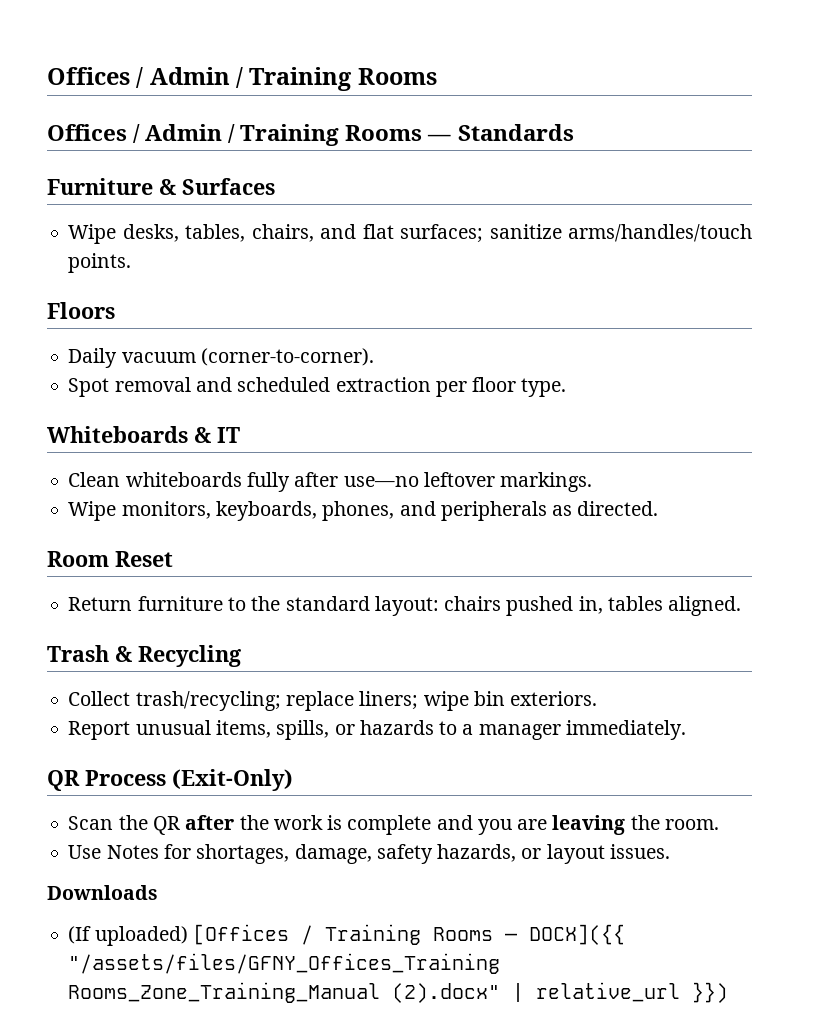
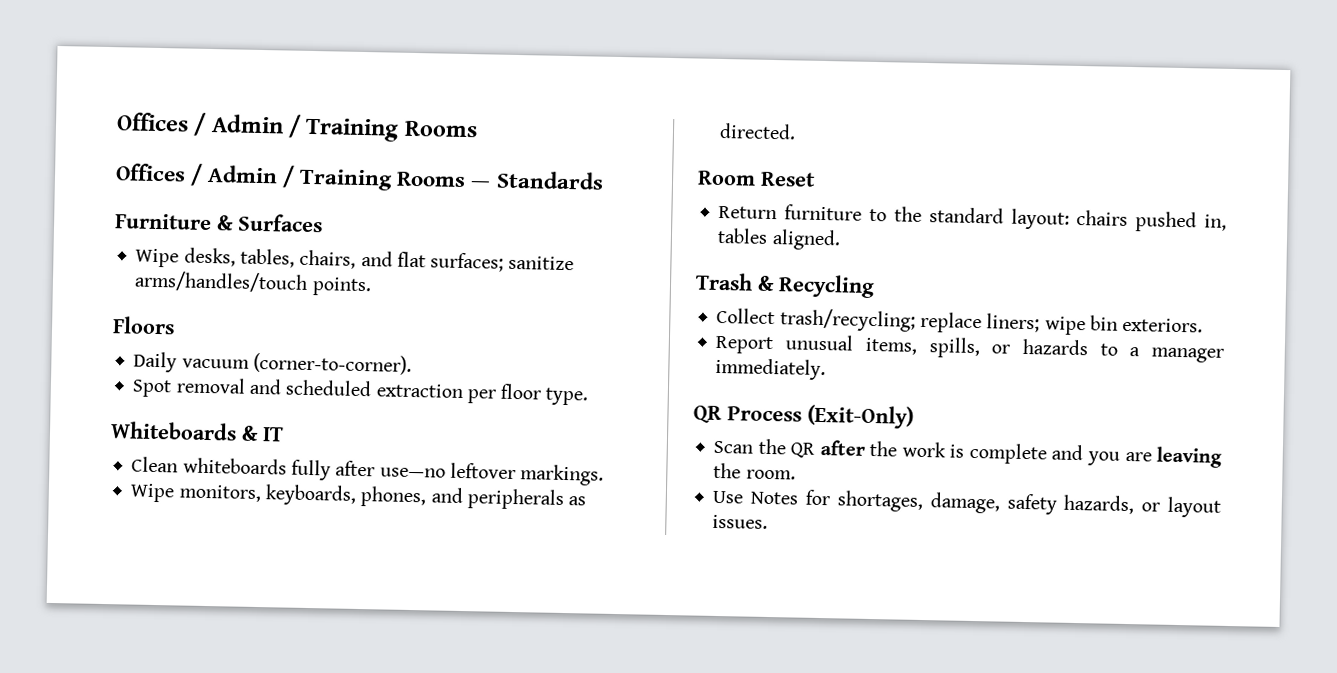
[47,885,158,900] [68,924,625,946] [68,953,501,974] [68,982,729,1003] // Downloads // (If uploaded) [Offices / Training Rooms — DOCX]({{ "/assets/files/GFNY_Offices_Training Rooms_Zone_Training_Manual (2).docx" | relative_url }}) -> (769, 521) none

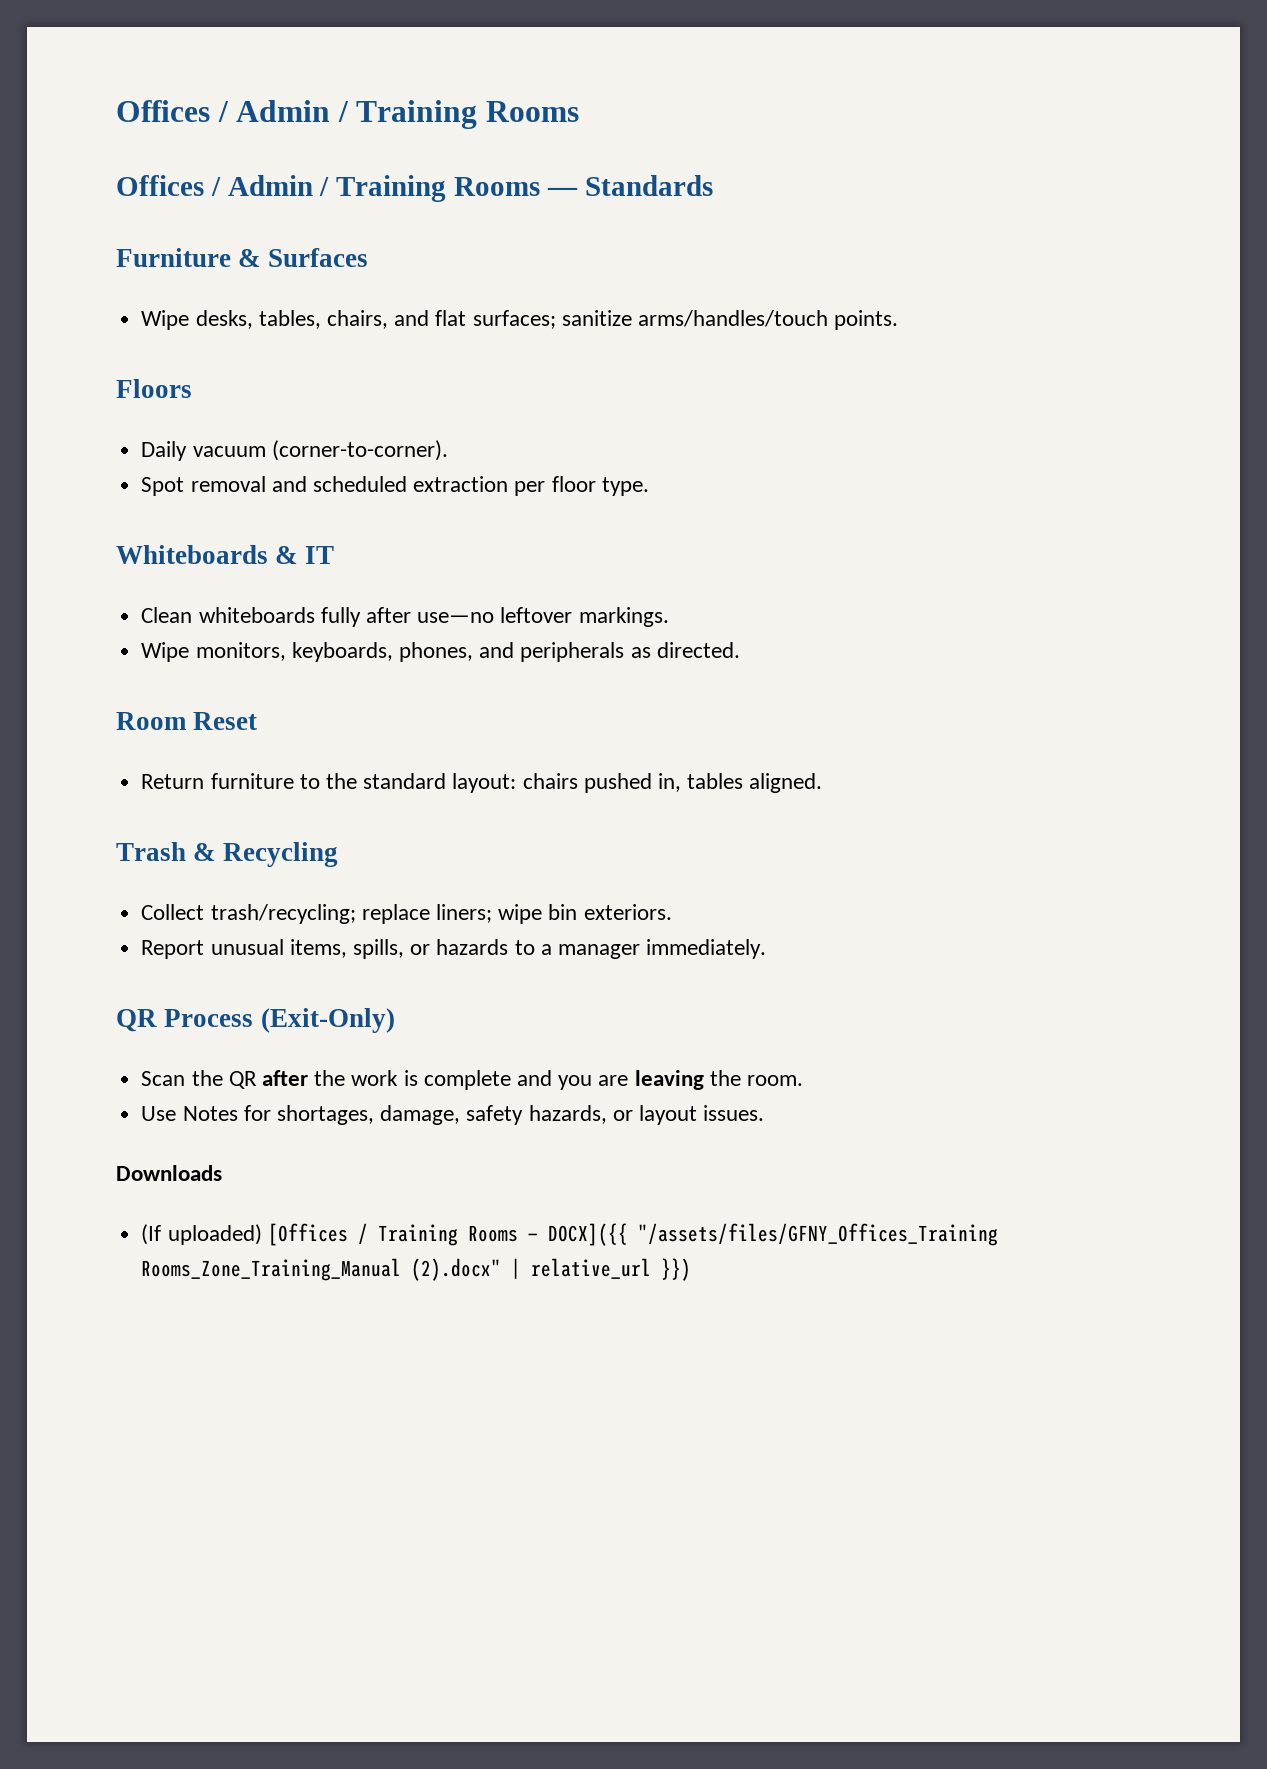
(769, 521) none -> [116,1165,222,1181] [141,1223,998,1246] [141,1258,692,1281] // Downloads // (If uploaded) [Offices / Training Rooms — DOCX]({{ "/assets/files/GFNY_Offices_Training Rooms_Zone_Training_Manual (2).docx" | relative_url }})

